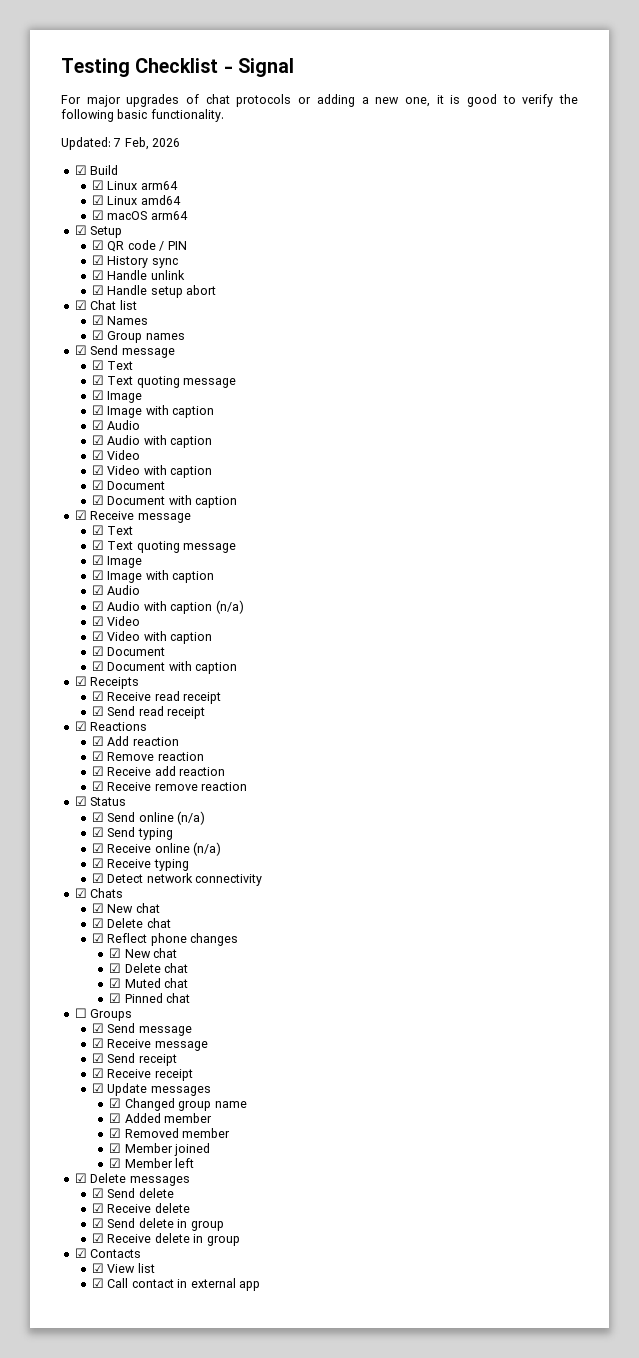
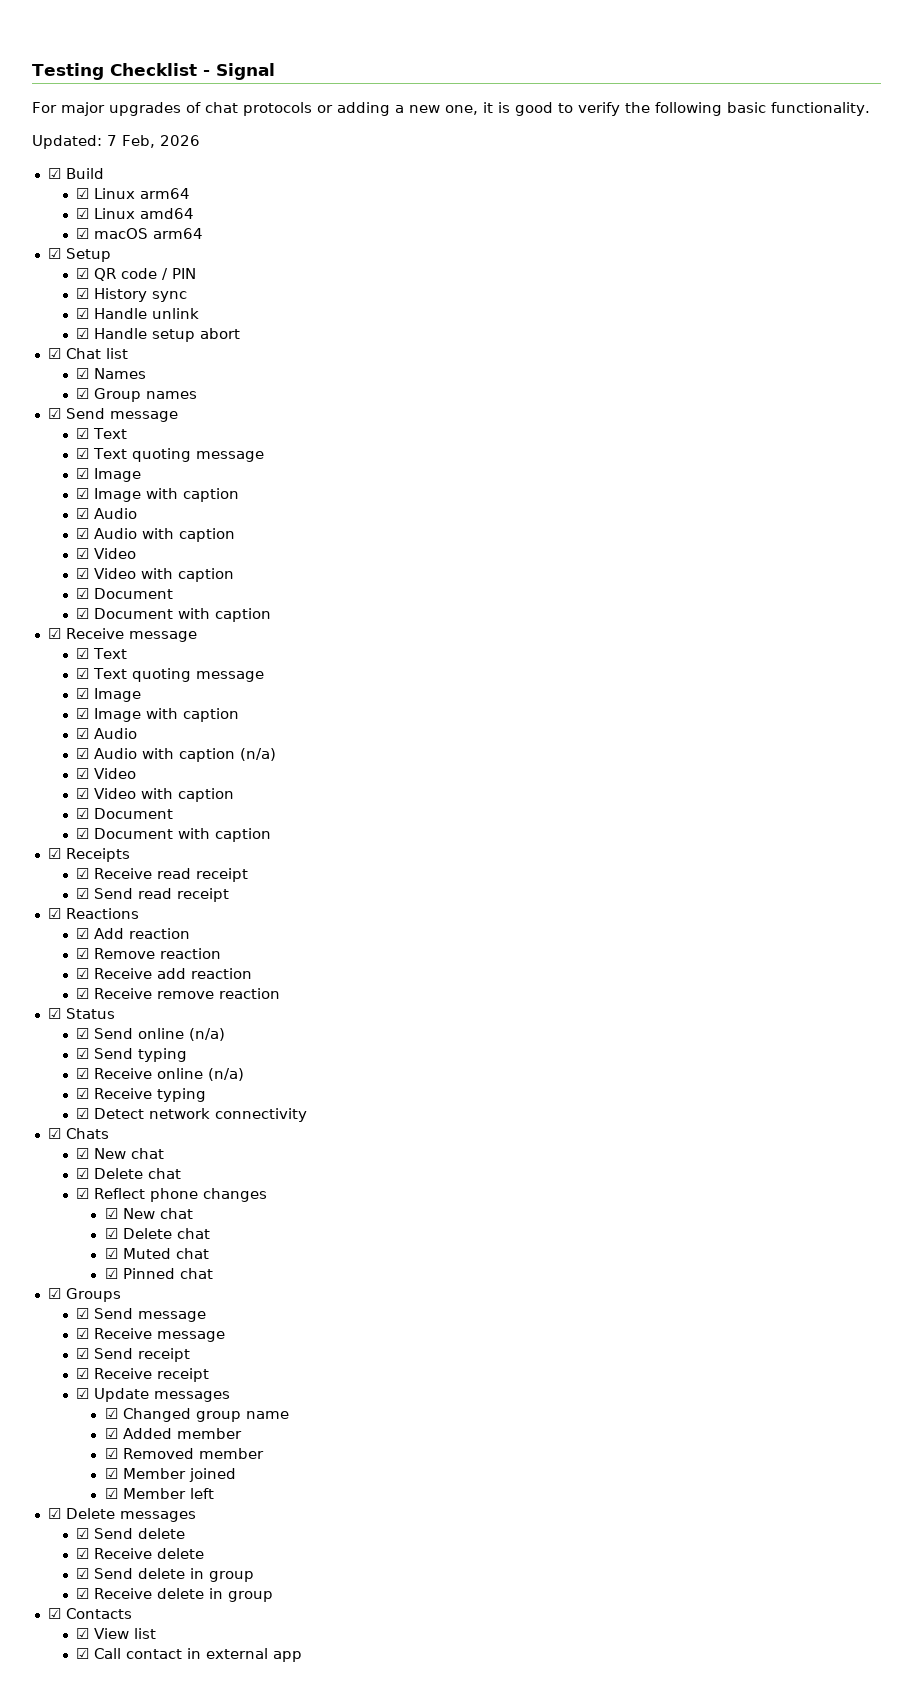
[74,1008,87,1018] ☐ -> [47,1288,61,1299] ☑

